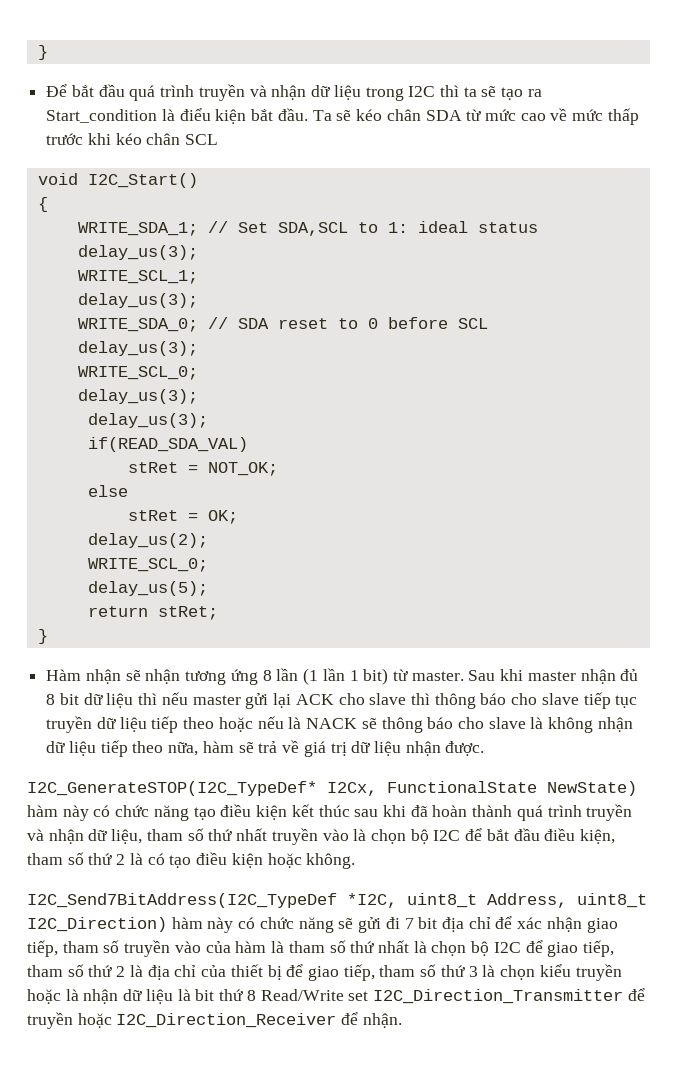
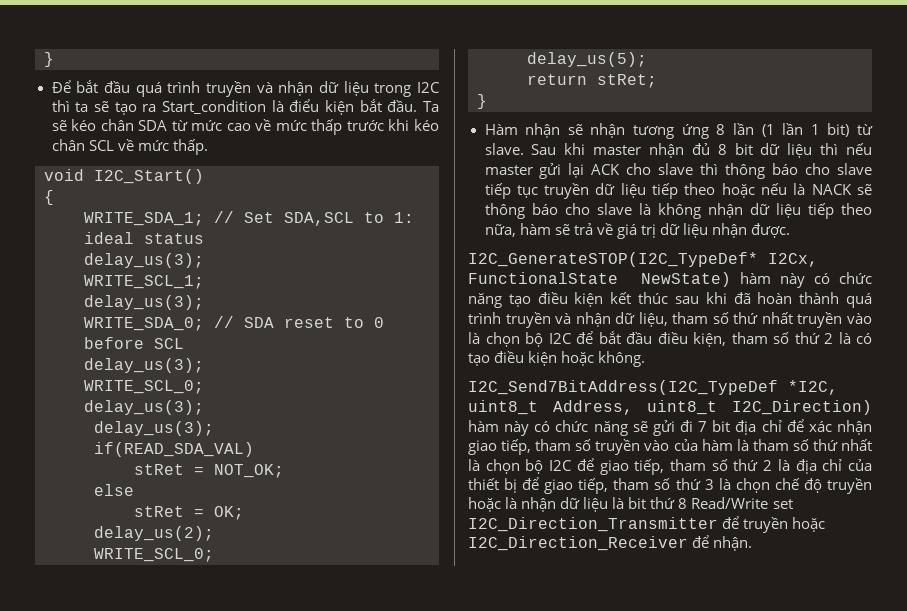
(219, 139) none -> [117,139,208,155] về mức thấp.
[411,671,464,681] master. -> [484,143,524,155] slave.
[539,964,571,977] kiểu -> [774,478,822,493] chế độ

